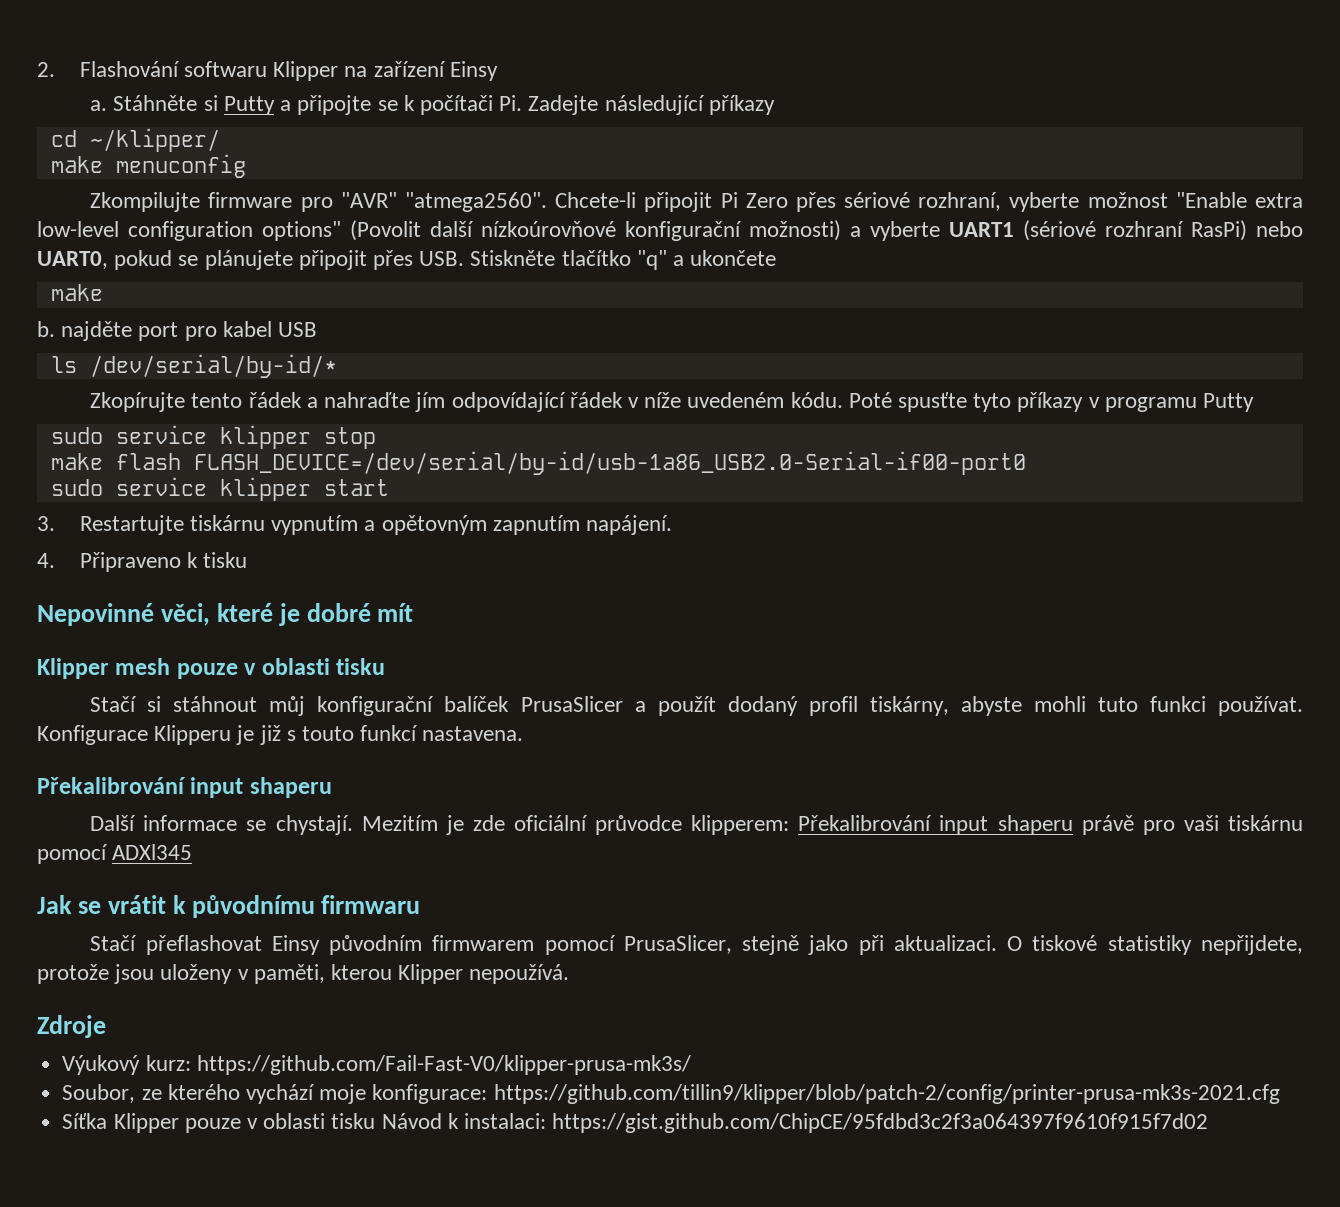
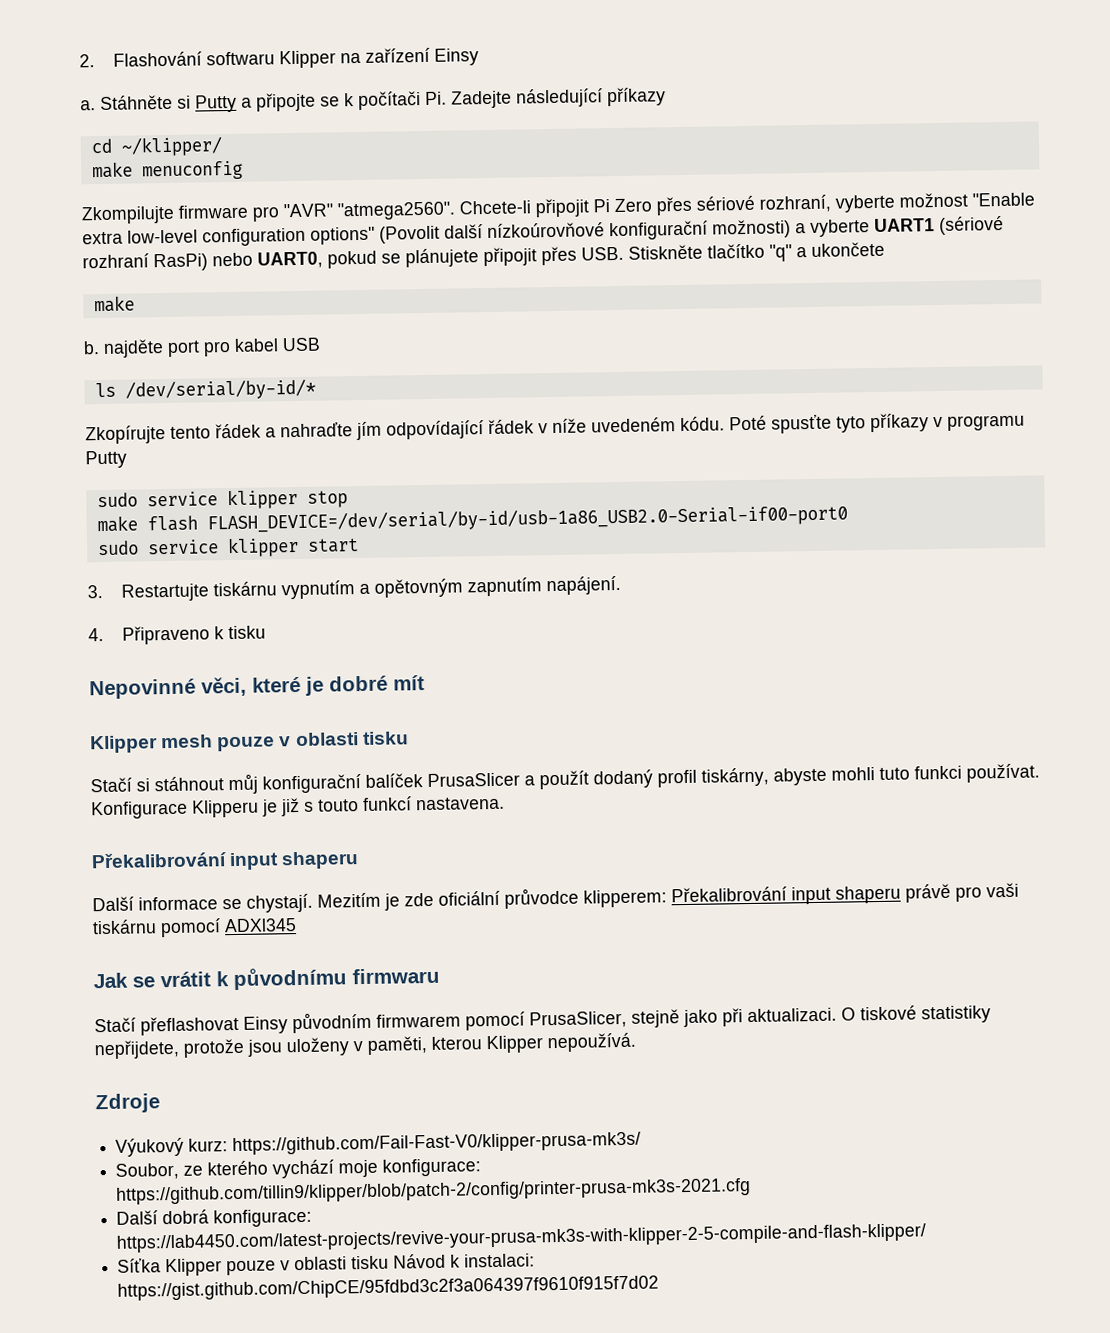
(1280, 1094) none -> [116,1208,313,1228] [116,1223,927,1253] // Další dobrá konfigurace: https://lab4450.com/latest-projects/revive-your-prusa-mk3s-with-klipper-2-5-compile-and-flash-klipper/

